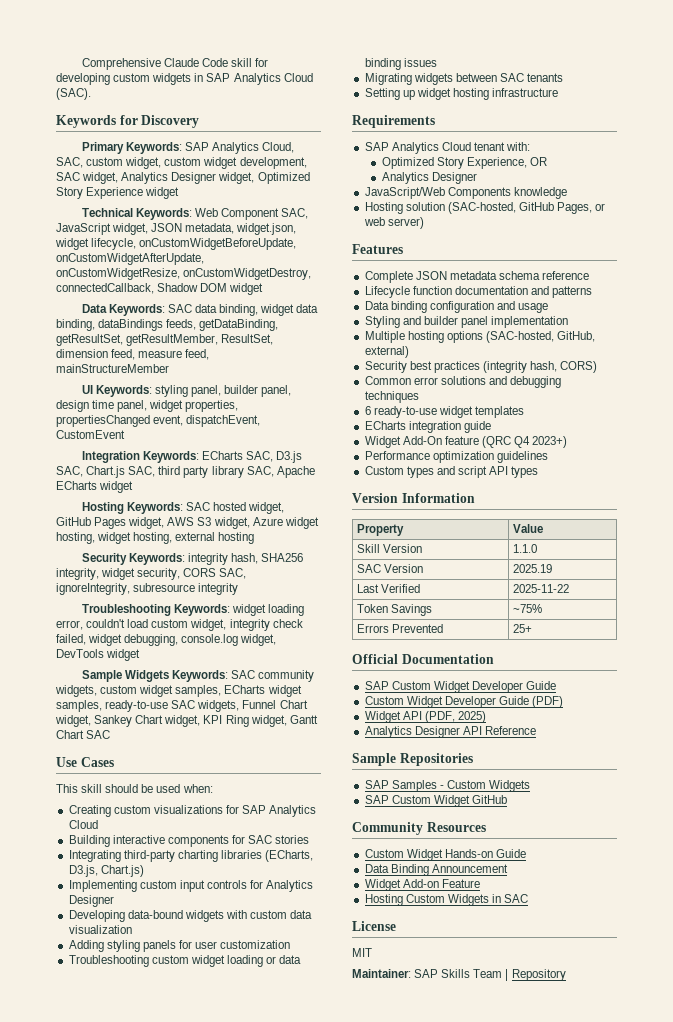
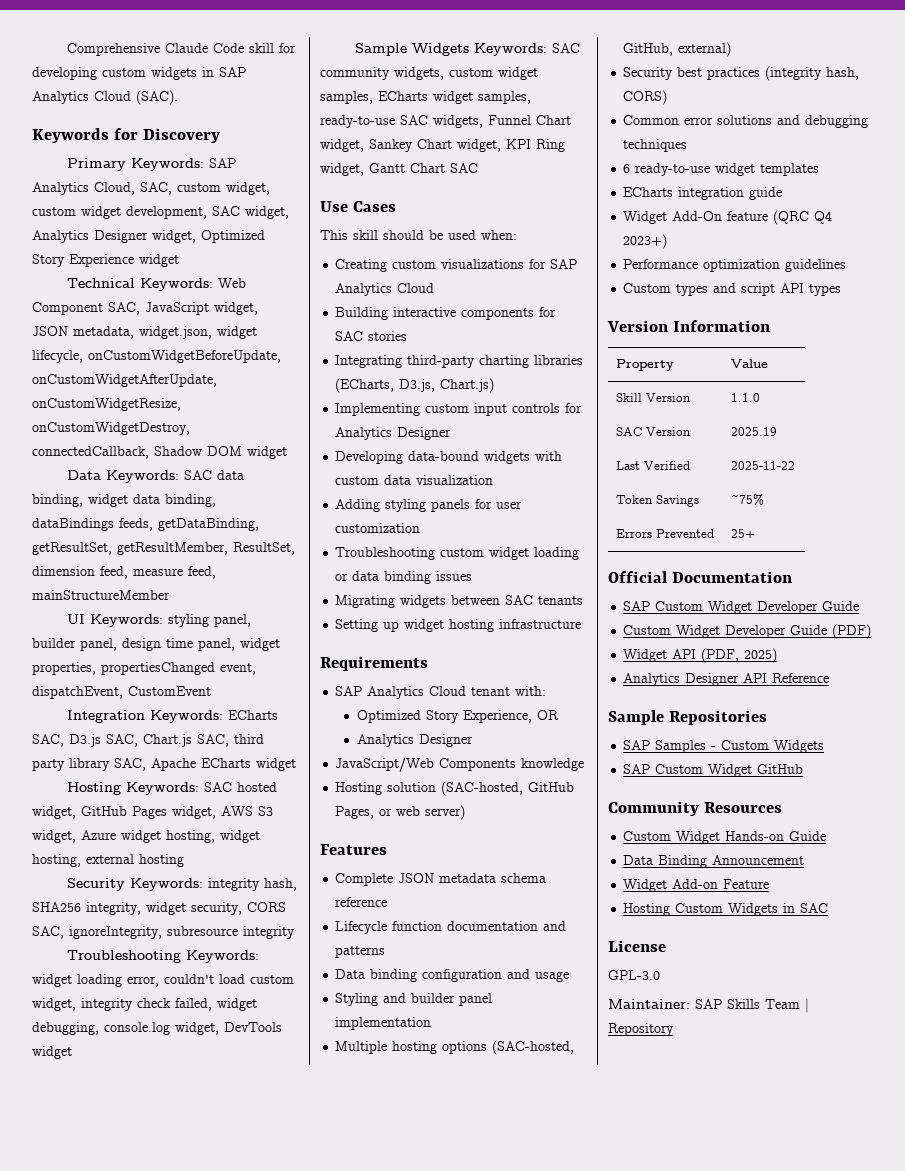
[352,948,372,957] MIT -> [608,970,660,980] GPL-3.0

